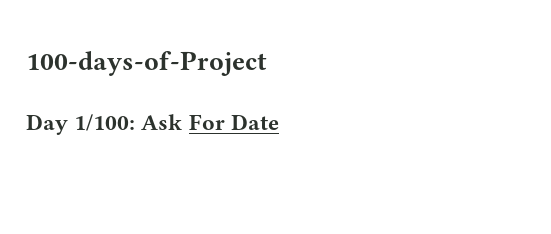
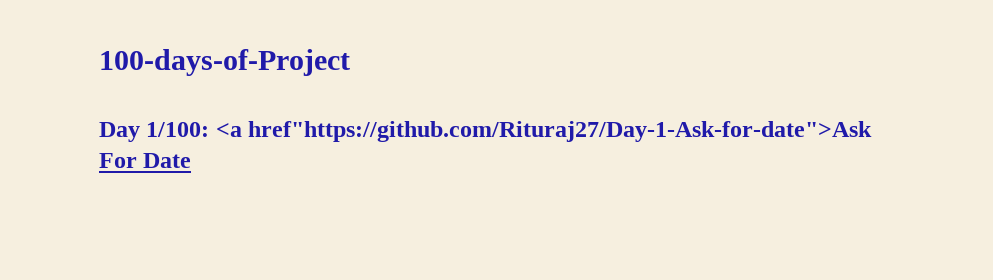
[141,114,183,130] Ask -> [215,121,873,142] <a href"https://github.com/Rituraj27/Day-1-Ask-for-date">Ask

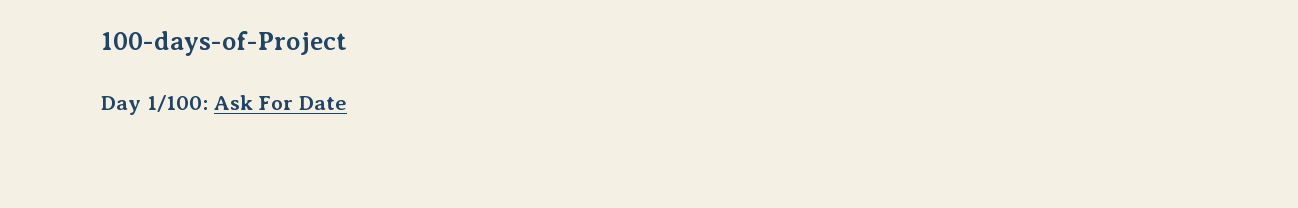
[215,121,873,142] <a href"https://github.com/Rituraj27/Day-1-Ask-for-date">Ask -> [213,95,253,110] Ask

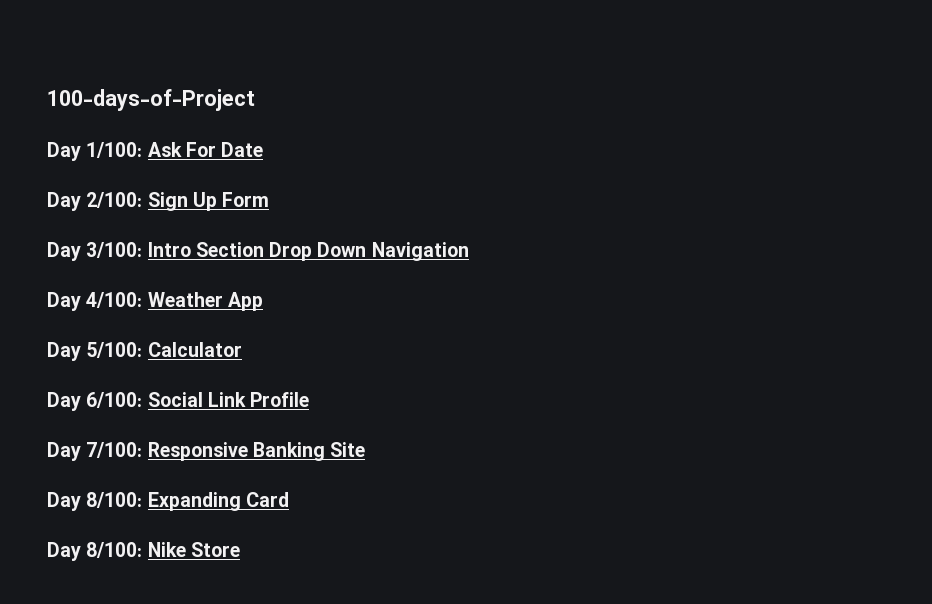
(348, 103) none -> [47,192,270,211] [47,242,469,261] [47,292,263,311] [47,342,242,361] [47,392,310,411] [47,442,366,461] [47,492,289,511] [47,542,240,561] // Day 2/100: Sign Up Form // Day 3/100: Intro Section Drop Down Navigation // Day 4/100: Weather App // Day 5/100: Calculator // Day 6/100: Social Link Profile // Day 7/100: Responsive Banking Site // Day 8/100: Expanding Card // Day 8/100: Nike Store

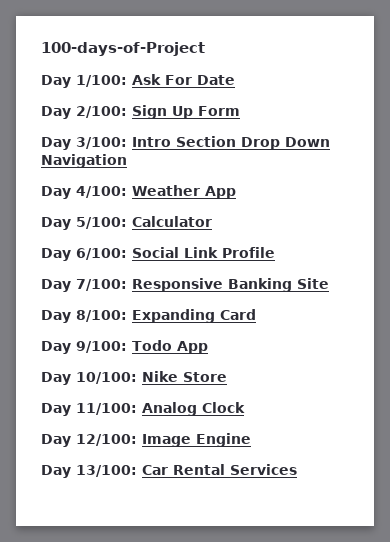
[86,542,240,558] 8/100: Nike Store -> [76,340,208,354] [41,371,227,385] [41,402,245,416] [41,433,251,447] [41,464,297,478] 9/100: Todo App // Day 10/100: Nike Store // Day 11/100: Analog Clock // Day 12/100: Image Engine // Day 13/100: Car Rental Services

